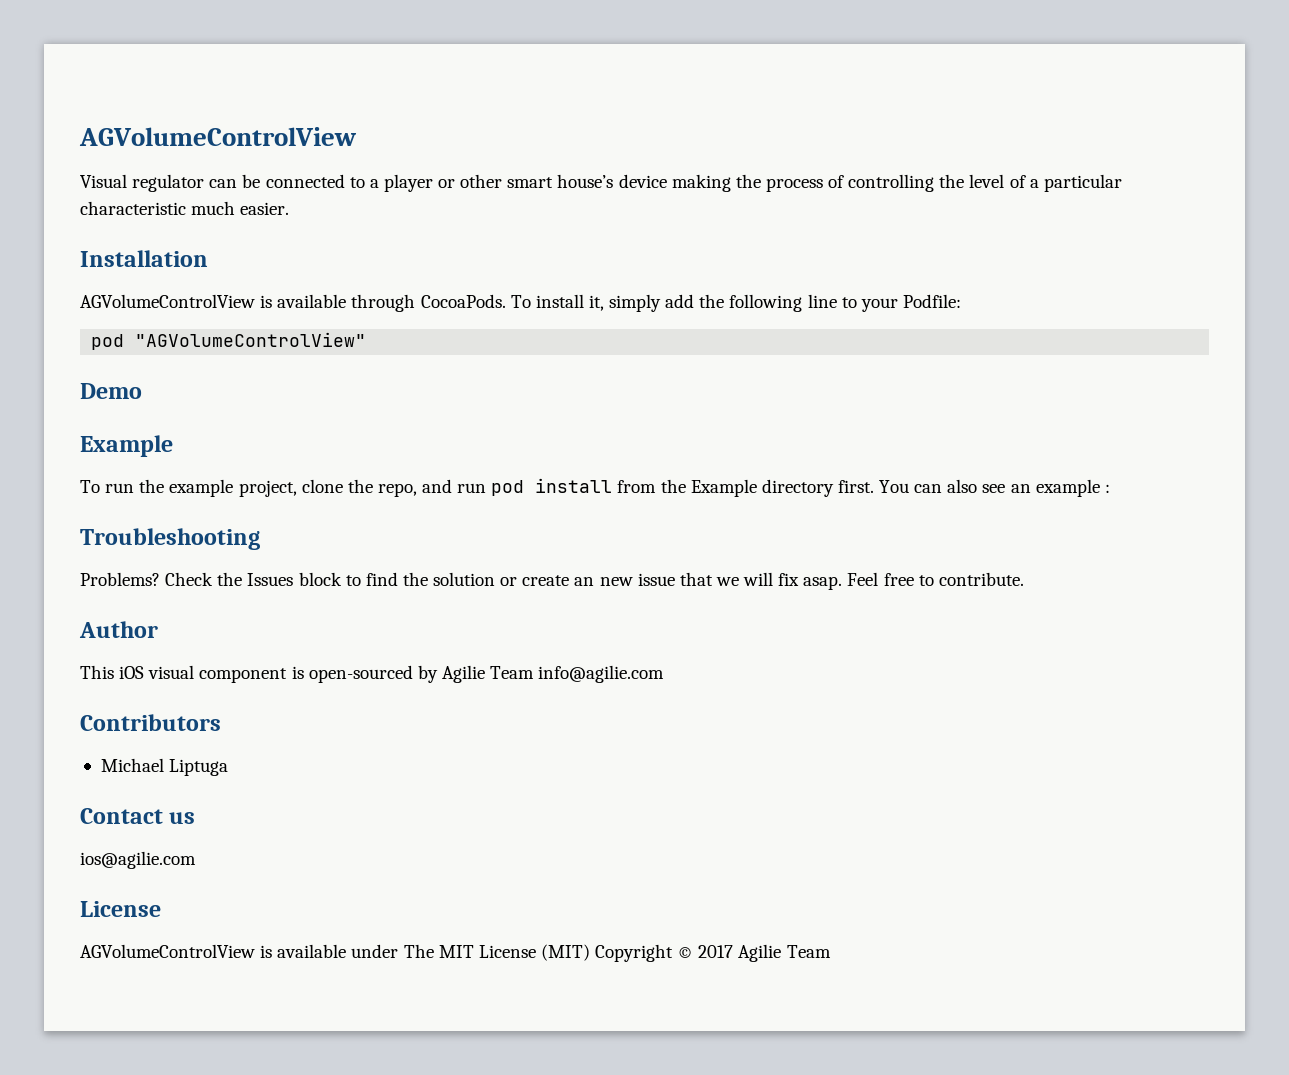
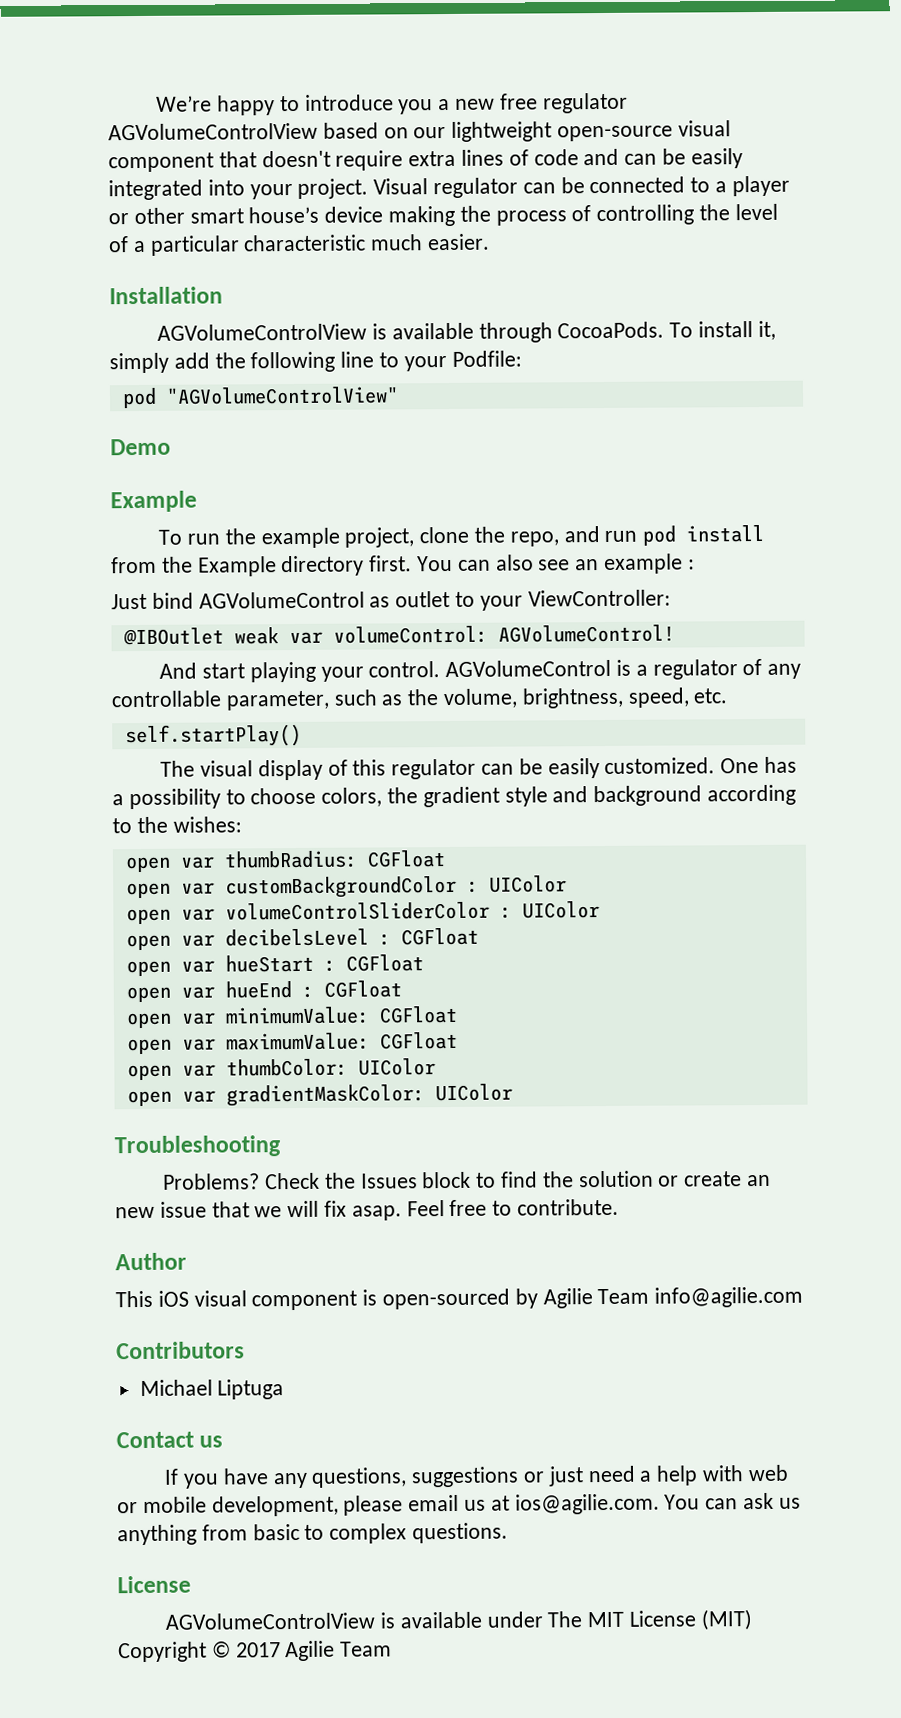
[79,127,357,146] AGVolumeControlView // -> [156,92,628,116] [108,120,731,142] [108,148,743,173] [108,178,369,201] We’re happy to introduce you a new free regulator AGVolumeControlView based on our lightweight open-source visual component that doesn't require extra lines of code and can be easily integrated into your project.
(1110, 488) none -> [111,589,671,611] [122,624,675,646] [159,658,802,683] [111,687,728,711] [124,723,302,748] [160,756,797,781] [112,784,797,810] [112,816,242,834] [124,850,446,873] [125,875,567,899] [125,901,600,925] [125,927,479,951] [125,954,424,977] [125,980,402,1003] [125,1005,458,1029] [126,1031,458,1055] [126,1058,436,1081] [126,1083,513,1107] // Just bind AGVolumeControl as outlet to your ViewController: // @IBOutlet weak var volumeControl: AGVolumeControl! // And start playing your control. AGVolumeControl is a regulator of any controllable parameter, such as the volume, brightness, speed, etc. // self.startPlay() // The visual display of this regulator can be easily customized. One has a possibility to choose colors, the gradient style and background according to the wishes: // open var thumbRadius: CGFloat // open var customBackgroundColor : UIColor // open var volumeControlSliderColor : UIColor // open var decibelsLevel : CGFloat // open var hueStart : CGFloat // open var hueEnd : CGFloat // open var minimumValue: CGFloat // open var maximumValue: CGFloat // open var thumbColor: UIColor // open var gradientMaskColor: UIColor
[80,851,196,869] ios@agilie.com -> [164,1464,789,1489] [117,1492,801,1517] [117,1522,509,1546] If you have any questions, suggestions or just need a help with web or mobile development, please email us at ios@agilie.com. You can ask us anything from basic to complex questions.

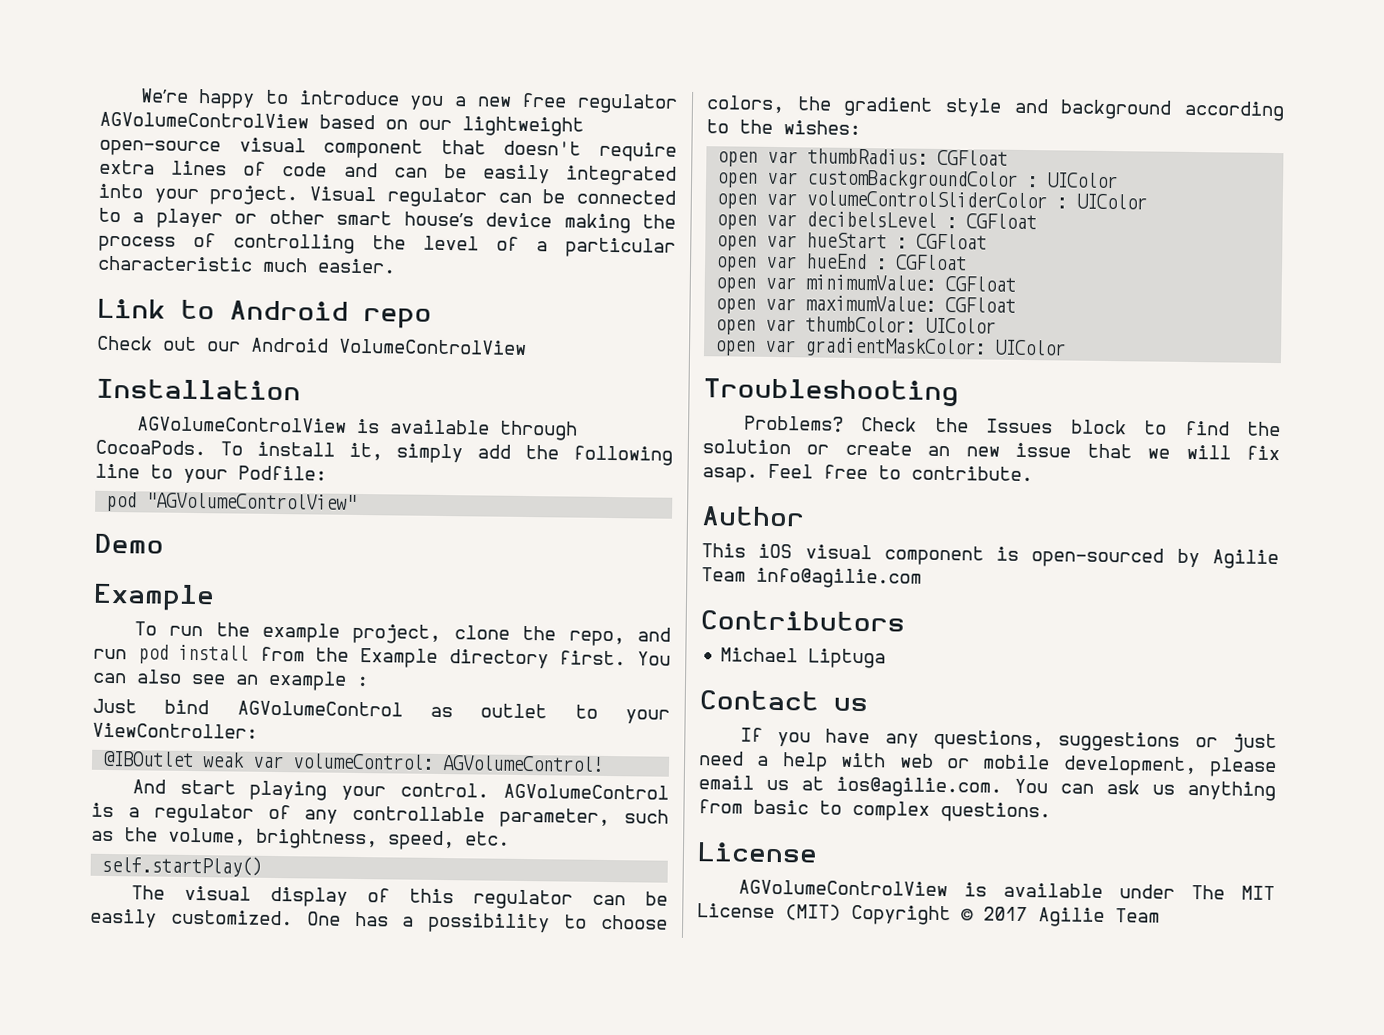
(491, 242) none -> [97,298,432,329] [96,335,527,355] // Link to Android repo // Check out our Android VolumeControlView

